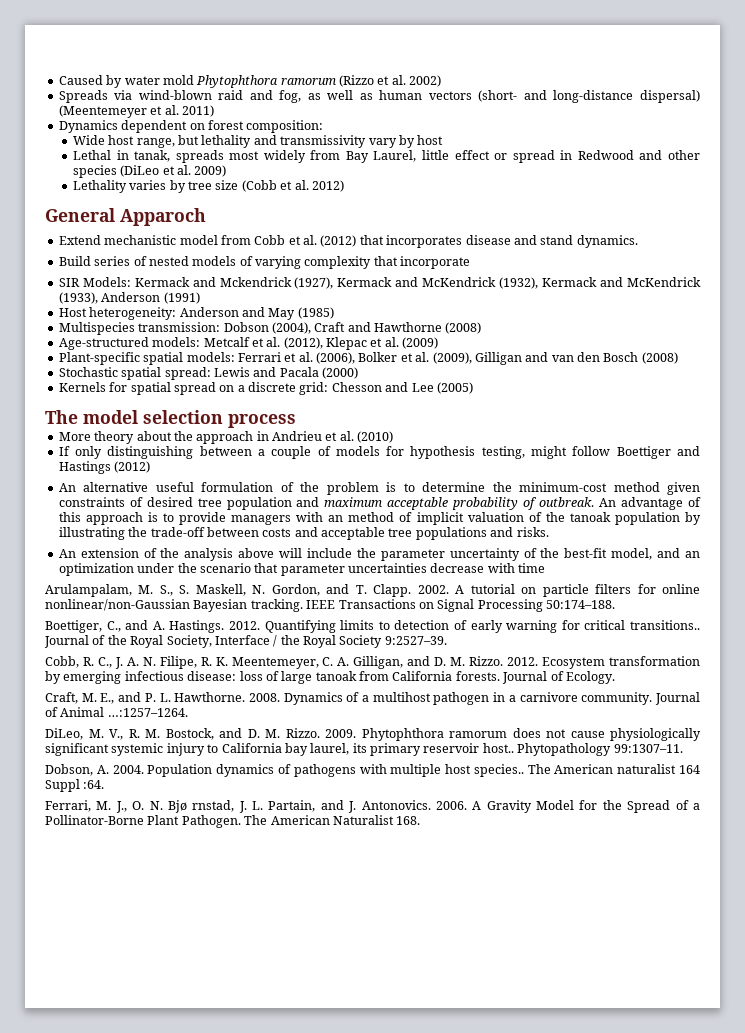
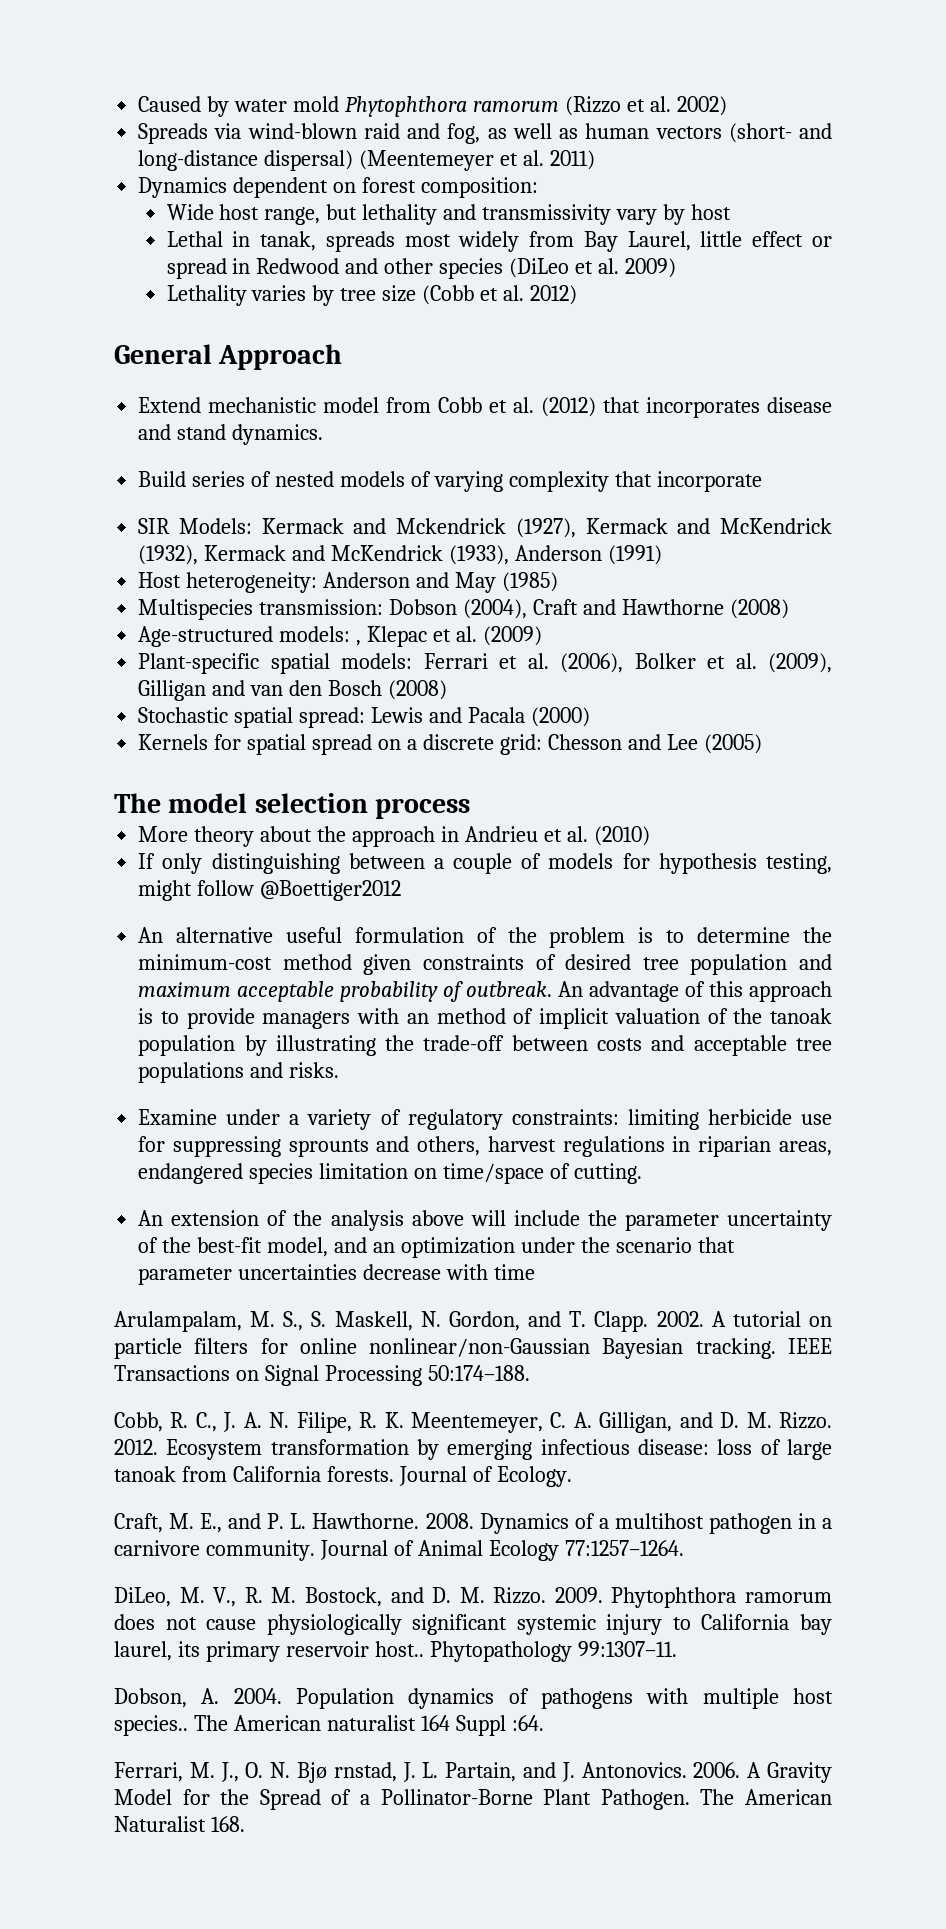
[120,208,206,226] Apparoch -> [218,344,343,370] Approach
[203,337,323,349] Metcalf et al. (2012), -> [356,640,362,646] ,
[616,446,701,459] [58,461,151,474] Boettiger and Hastings (2012) -> [260,880,402,901] @Boettiger2012
(549, 532) none -> [138,1109,832,1130] [138,1136,832,1157] [138,1163,642,1184] // Examine under a variety of regulatory constraints: limiting herbicide use for suppressing sprounts and others, harvest regulations in riparian areas, endangered species limitation on time/space of cutting.
[45,620,701,633] [44,635,447,648] // Boettiger, C., and A. Hastings. 2012. Quantifying limits to detection of early warning for critical transitions.. Journal of the Royal Society, Interface / the Royal Society 9:2527–39. -> (530, 1373) none
[107,708,188,717] …:1257–1264. -> [488,1540,684,1561] Ecology 77:1257–1264.

